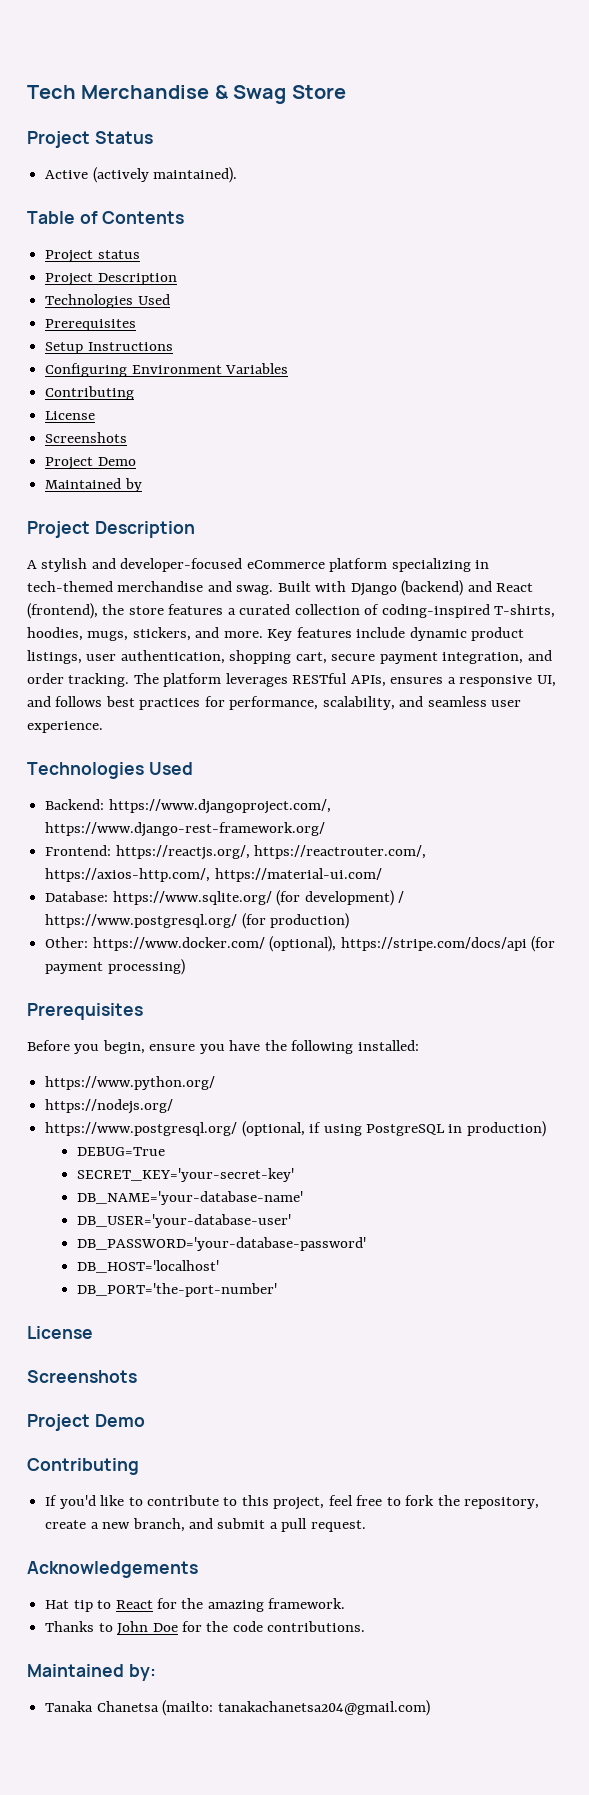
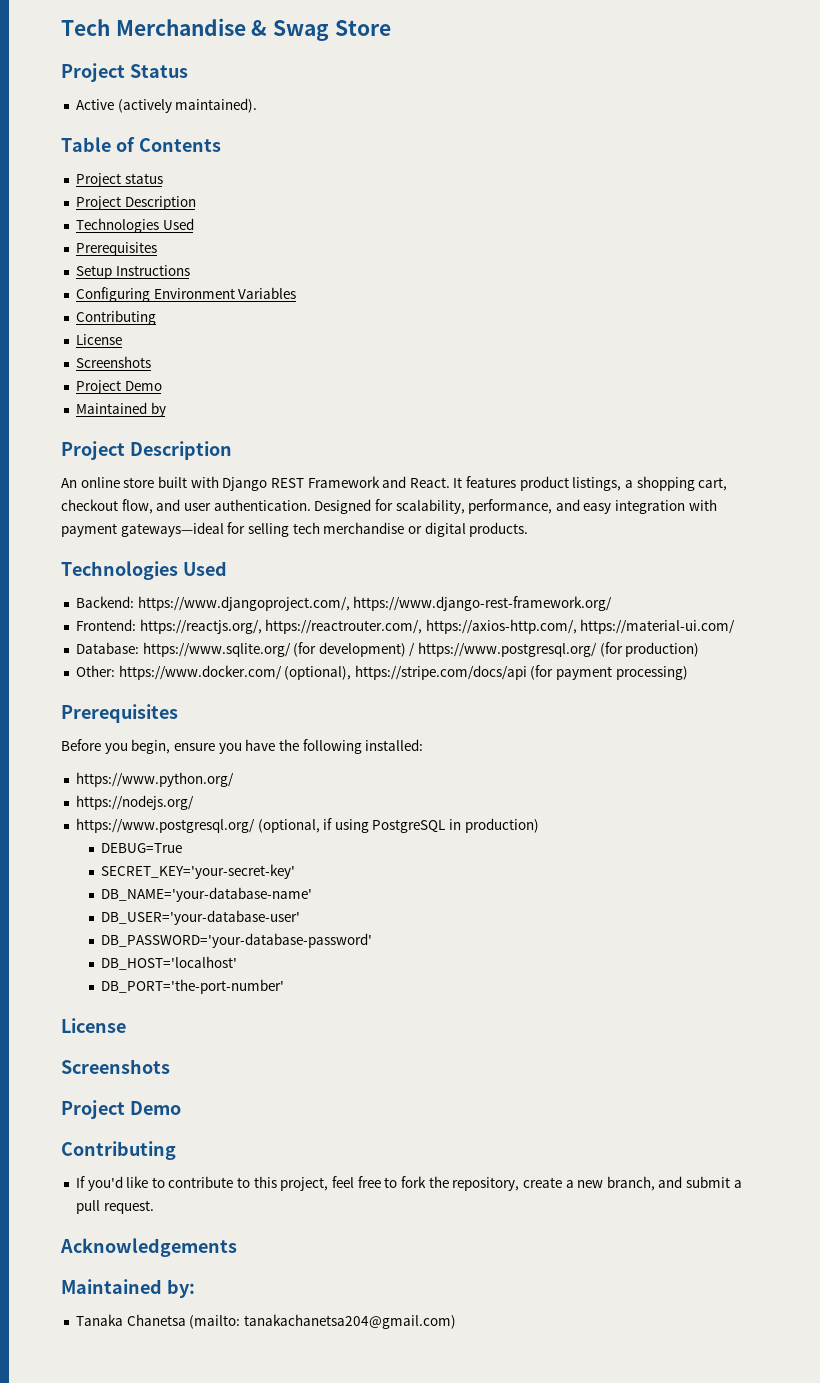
[27,558,490,572] [27,580,534,596] [27,603,556,619] [27,627,525,641] [27,650,552,664] [27,673,556,687] [27,696,522,710] [27,721,103,733] A stylish and developer-focused eCommerce platform specializing in tech-themed merchandise and swag. Built with Django (backend) and React (frontend), the store features a curated collection of coding-inspired T-shirts, hoodies, mugs, stickers, and more. Key features include dynamic product listings, user authentication, shopping cart, secure payment integration, and order tracking. The platform leverages RESTful APIs, ensures a responsive UI, and follows best practices for performance, scalability, and seamless user experience. -> [61,476,728,491] [61,499,717,514] [61,522,529,537] An online store built with Django REST Framework and React. It features product listings, a shopping cart, checkout flow, and user authentication. Designed for scalability, performance, and easy integration with payment gateways—ideal for selling tech merchandise or digital products.
[45,1598,346,1612] [45,1621,366,1635] // Hat tip to React for the amazing framework. // Thanks to John Doe for the code contributions. -> (237, 1247) none

